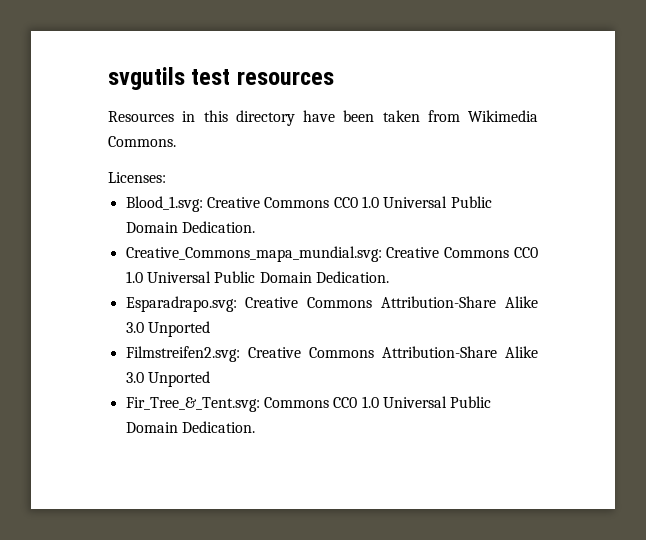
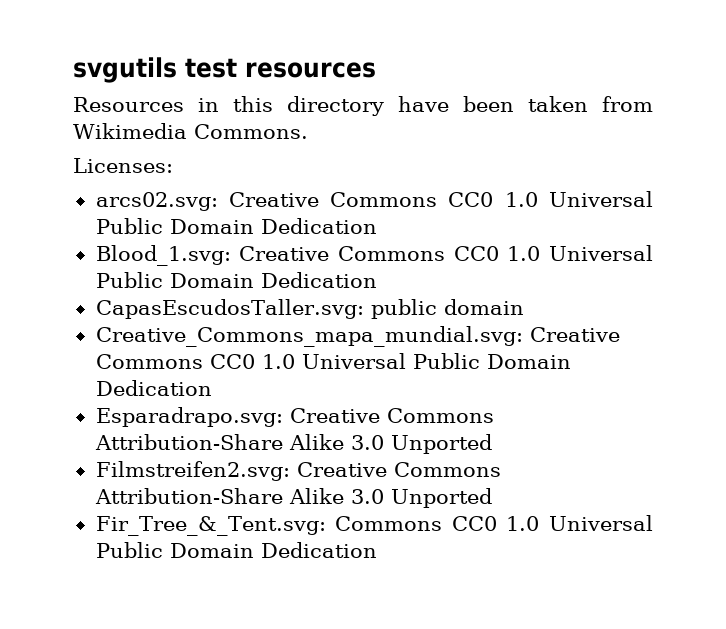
(166, 177) none -> [95,191,654,211] [95,218,377,234] // arcs02.svg: Creative Commons CC0 1.0 Universal Public Domain Dedication
[181,221,255,233] Dedication. -> [260,272,377,288] [95,299,524,319] Dedication // CapasEscudosTaller.svg: public domain
[315,271,389,283] Dedication. -> [95,380,212,396] Dedication
[181,421,255,433] Dedication. -> [260,542,377,558] Dedication

